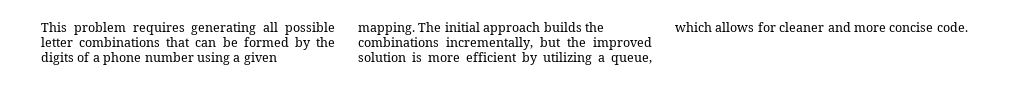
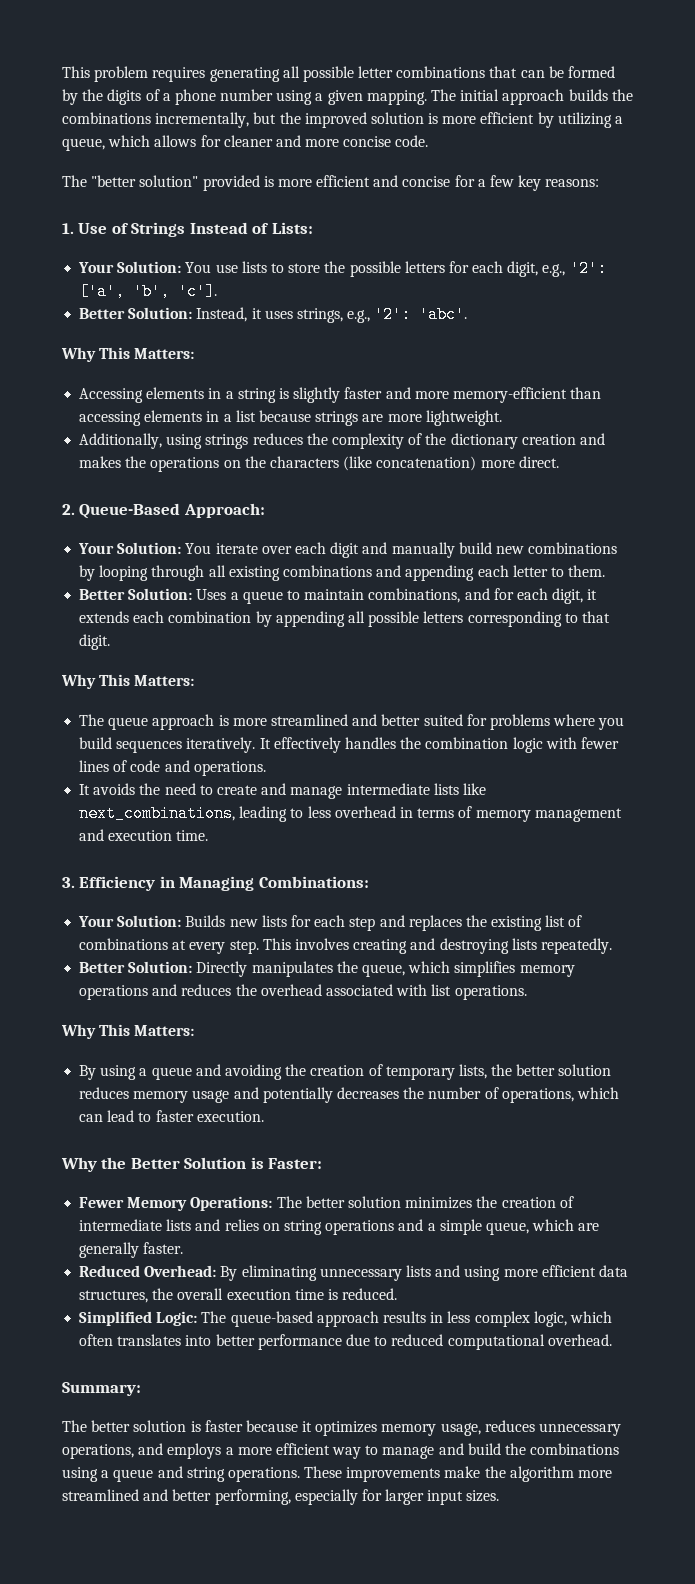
(968, 27) none -> [62,175,600,191] [62,222,313,237] [78,260,607,277] [79,283,218,300] [79,306,468,323] [61,347,195,362] [79,387,602,403] [79,410,502,426] [79,433,605,449] [79,456,559,472] [62,503,265,519] [78,542,618,558] [79,565,606,581] [79,588,598,604] [79,611,610,627] [79,634,111,650] [61,674,195,689] [79,714,625,730] [79,737,619,753] [79,760,266,776] [79,783,486,799] [79,805,622,822] [79,829,209,841] [62,876,369,891] [78,915,583,931] [79,938,612,954] [79,961,575,977] [79,984,527,1000] [61,1024,195,1039] [79,1064,612,1080] [79,1087,619,1103] [79,1110,264,1122] [61,1157,323,1172] [79,1196,574,1211] [79,1219,600,1235] [79,1242,184,1258] [79,1265,628,1281] [79,1288,398,1303] [79,1311,612,1327] [79,1334,612,1350] [62,1382,141,1396] [62,1420,622,1436] [62,1443,620,1459] [62,1466,613,1482] [62,1489,500,1505] // The "better solution" provided is more efficient and concise for a few key reasons: // 1. Use of Strings Instead of Lists: // Your Solution: You use lists to store the possible letters for each digit, e.g., '2': ['a', 'b', 'c']. // Better Solution: Instead, it uses strings, e.g., '2': 'abc'. // Why This Matters: // Accessing elements in a string is slightly faster and more memory-efficient than accessing elements in a list because strings are more lightweight. // Additionally, using strings reduces the complexity of the dictionary creation and makes the operations on the characters (like concatenation) more direct. // 2. Queue-Based Approach: // Your Solution: You iterate over each digit and manually build new combinations by looping through all existing combinations and appending each letter to them. // Better Solution: Uses a queue to maintain combinations, and for each digit, it extends each combination by appending all possible letters corresponding to that digit. // Why This Matters: // The queue approach is more streamlined and better suited for problems where you build sequences iteratively. It effectively handles the combination logic with fewer lines of code and operations. // It avoids the need to create and manage intermediate lists like next_combinations, leading to less overhead in terms of memory management and execution time. // 3. Efficiency in Managing Combinations: // Your Solution: Builds new lists for each step and replaces the existing list of combinations at every step. This involves creating and destroying lists repeatedly. // Better Solution: Directly manipulates the queue, which simplifies memory operations and reduces the overhead associated with list operations. // Why This Matters: // By using a queue and avoiding the creation of temporary lists, the better solution reduces memory usage and potentially decreases the number of operations, which can lead to faster execution. // Why the Better Solution is Faster: // Fewer Memory Operations: The better solution minimizes the creation of intermediate lists and relies on string operations and a simple queue, which are generally faster. // Reduced Overhead: By eliminating unnecessary lists and using more efficient data structures, the overall execution time is reduced. // Simplified Logic: The queue-based approach results in less complex logic, which often translates into better performance due to reduced computational overhead. // Summary: // The better solution is faster because it optimizes memory usage, reduces unnecessary operations, and employs a more efficient way to manage and build the combinations using a queue and string operations. These improvements make the algorithm more streamlined and better performing, especially for larger input sizes.

